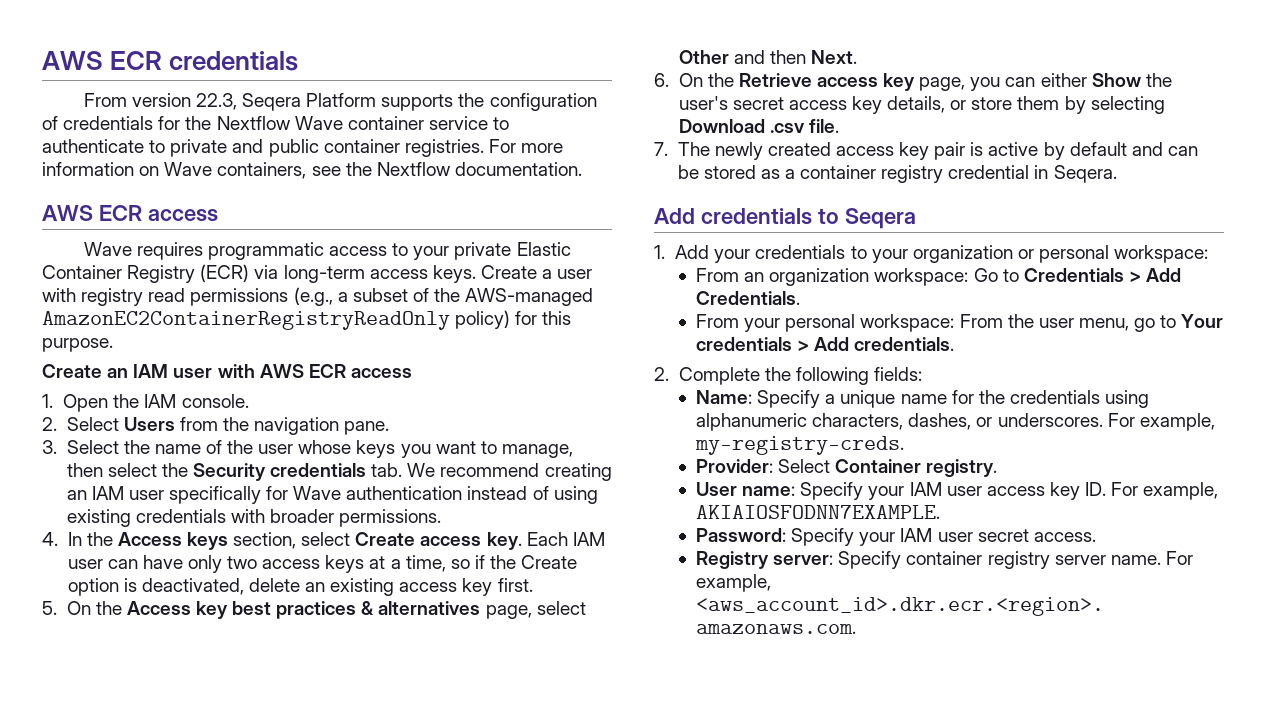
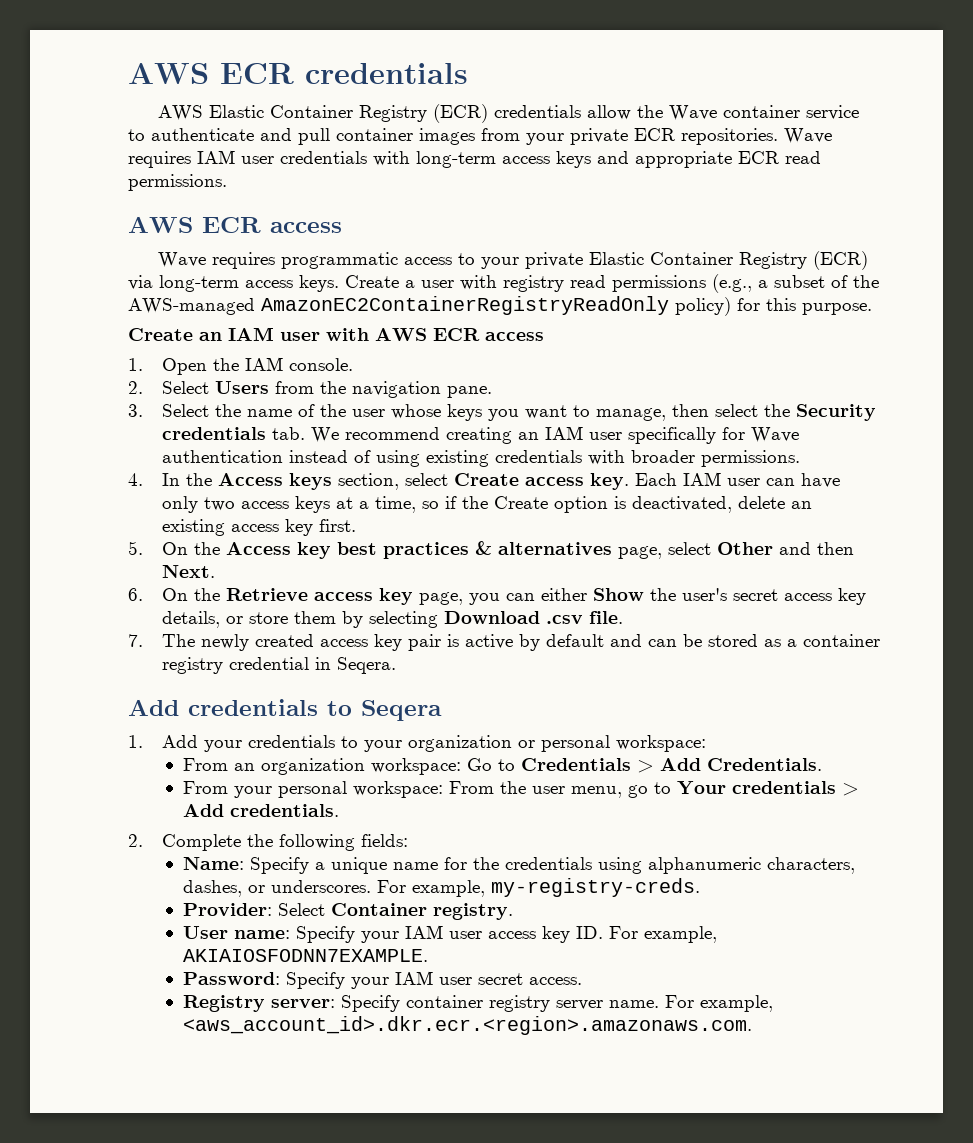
[83,93,597,111] [42,116,290,130] From version 22.3, Seqera Platform supports the configuration of credentials for the Nextflow -> [157,104,663,123] AWS Elastic Container Registry (ECR) credentials allow the
[149,139,564,157] [42,162,582,179] to private and public container registries. For more information on Wave containers, see the Nextflow documentation. -> [260,128,832,145] [128,150,821,168] [128,174,227,191] and pull container images from your private ECR repositories. Wave requires IAM user credentials with long-term access keys and appropriate ECR read permissions.

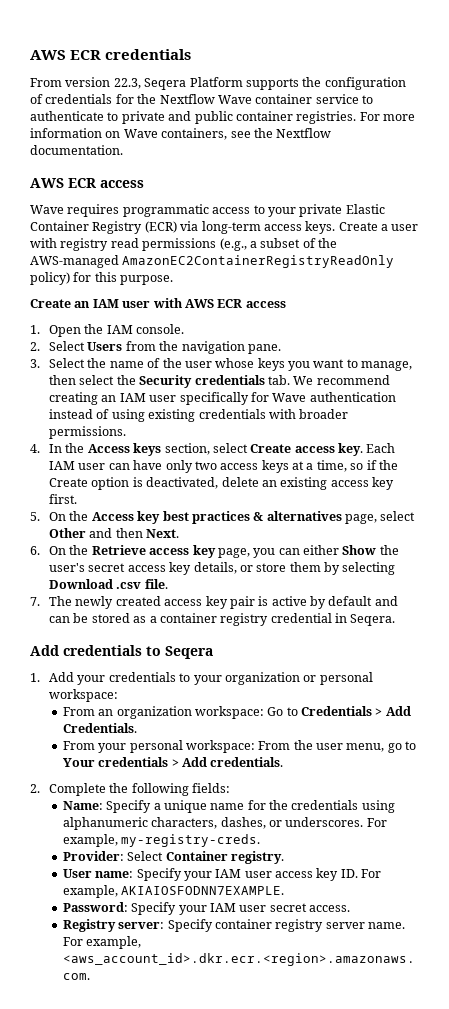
[157,104,663,123] AWS Elastic Container Registry (ECR) credentials allow the -> [30,77,406,90] [30,94,215,104] From version 22.3, Seqera Platform supports the configuration of credentials for the Nextflow
[260,128,832,145] [128,150,821,168] [128,174,227,191] and pull container images from your private ECR repositories. Wave requires IAM user credentials with long-term access keys and appropriate ECR read permissions. -> [107,111,415,124] [30,128,332,140] [30,145,123,155] to private and public container registries. For more information on Wave containers, see the Nextflow documentation.

